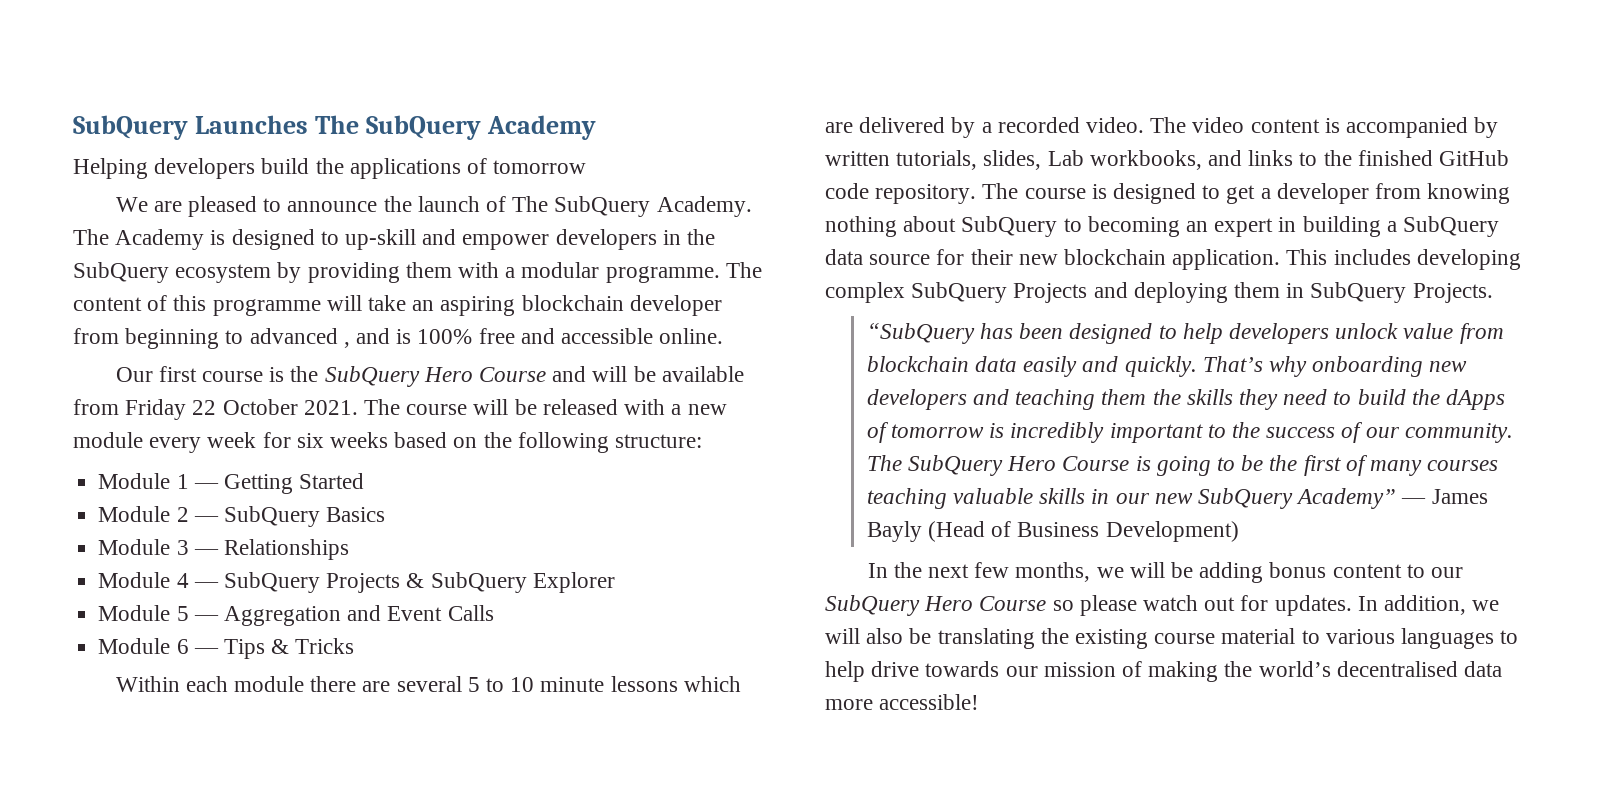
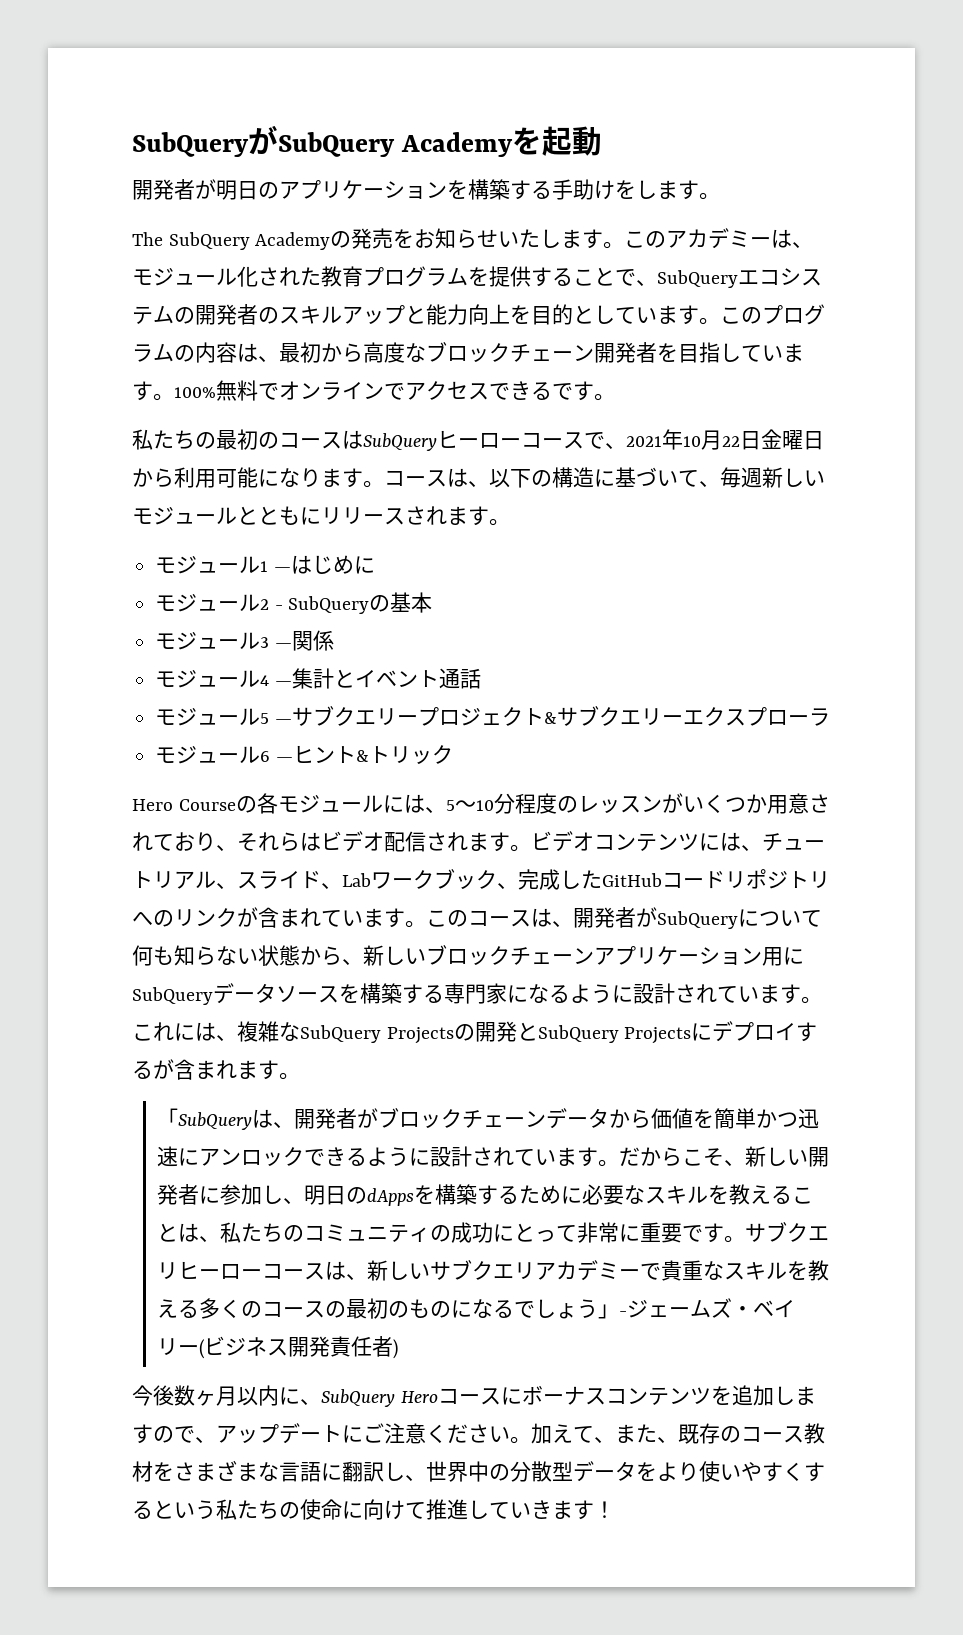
[73,115,596,140] [73,158,587,179] [115,196,752,217] [73,229,716,250] [73,262,762,283] [73,295,722,316] [73,328,724,349] [115,366,744,387] [73,399,727,420] [73,432,703,453] [98,473,365,494] [98,506,386,527] [98,539,349,560] [98,572,615,593] [98,605,494,626] [98,638,355,659] [115,676,741,692] [825,117,1499,138] [825,150,1510,170] [825,183,1511,204] [825,216,1500,237] [825,249,1521,270] [825,282,1493,303] [866,323,1504,344] [866,356,1468,377] [866,389,1506,410] [866,422,1513,443] [866,455,1499,476] [866,488,1488,509] [866,521,1239,542] [867,562,1464,583] [825,595,1500,616] [825,628,1519,649] [825,661,1503,682] [825,694,980,710] SubQuery Launches The SubQuery Academy // Helping developers build the applications of tomorrow // We are pleased to announce the launch of The SubQuery Academy. The Academy is designed to up-skill and empower developers in the SubQuery ecosystem by providing them with a modular programme. The content of this programme will take an aspiring blockchain developer from beginning to advanced , and is 100% free and accessible online. // Our first course is the SubQuery Hero Course and will be available from Friday 22 October 2021. The course will be released with a new module every week for six weeks based on the following structure: // Module 1 — Getting Started // Module 2 — SubQuery Basics // Module 3 — Relationships // Module 4 — SubQuery Projects & SubQuery Explorer // Module 5 — Aggregation and Event Calls // Module 6 — Tips & Tricks // Within each module there are several 5 to 10 minute lessons which are delivered by a recorded video. The video content is accompanied by written tutorials, slides, Lab workbooks, and links to the finished GitHub code repository. The course is designed to get a developer from knowing nothing about SubQuery to becoming an expert in building a SubQuery data source for their new blockchain application. This includes developing complex SubQuery Projects and deploying them in SubQuery Projects. // “SubQuery has been designed to help developers unlock value from blockchain data easily and quickly. That’s why onboarding new developers and teaching them the skills they need to build the dApps of tomorrow is incredibly important to the success of our community. The SubQuery Hero Course is going to be the first of many courses teaching valuable skills in our new SubQuery Academy” — James Bayly (Head of Business Development) // In the next few months, we will be adding bonus content to our SubQuery Hero Course so please watch out for updates. In addition, we will also be translating the existing course material to various languages to help drive towards our mission of making the world’s decentralised data more accessible! -> [132,125,602,157] [132,179,720,200] [132,228,814,250] [132,266,822,288] [132,304,825,325] [132,342,804,363] [132,380,615,401] [132,429,824,451] [132,467,825,488] [132,506,510,526] [155,555,375,574] [155,592,433,614] [155,630,334,651] [155,668,481,689] [155,706,830,726] [155,745,453,764] [132,793,830,814] [132,831,825,852] [132,869,830,890] [132,907,822,929] [132,945,804,966] [132,983,822,1005] [132,1021,818,1044] [132,1059,300,1080] [157,1108,820,1130] [157,1146,830,1167] [157,1184,814,1206] [157,1222,830,1243] [157,1260,830,1281] [157,1298,796,1319] [157,1336,399,1359] [132,1385,816,1407] [132,1423,825,1444] [132,1460,825,1482] [132,1499,615,1520] SubQueryがSubQuery Academyを起動 // 開発者が明日のアプリケーションを構築する手助けをします。 // The SubQuery Academyの発売をお知らせいたします。このアカデミーは、モジュール化された教育プログラムを提供することで、SubQueryエコシステムの開発者のスキルアップと能力向上を目的としています。このプログラムの内容は、最初から高度なブロックチェーン開発者を目指しています。100%無料でオンラインでアクセスできるです。 // 私たちの最初のコースはSubQueryヒーローコースで、2021年10月22日金曜日から利用可能になります。コースは、以下の構造に基づいて、毎週新しいモジュールとともにリリースされます。 // モジュール1 —はじめに // モジュール2 - SubQueryの基本 // モジュール3 —関係 // モジュール4 —集計とイベント通話 // モジュール5 —サブクエリープロジェクト&サブクエリーエクスプローラ // モジュール6 —ヒント&トリック // Hero Courseの各モジュールには、5～10分程度のレッスンがいくつか用意されており、それらはビデオ配信されます。ビデオコンテンツには、チュートリアル、スライド、Labワークブック、完成したGitHubコードリポジトリへのリンクが含まれています。このコースは、開発者がSubQueryについて何も知らない状態から、新しいブロックチェーンアプリケーション用にSubQueryデータソースを構築する専門家になるように設計されています。これには、複雑なSubQuery Projectsの開発とSubQuery Projectsにデプロイするが含まれます。 // 「SubQueryは、開発者がブロックチェーンデータから価値を簡単かつ迅速にアンロックできるように設計されています。だからこそ、新しい開発者に参加し、明日のdAppsを構築するために必要なスキルを教えることは、私たちのコミュニティの成功にとって非常に重要です。サブクエリヒーローコースは、新しいサブクエリアカデミーで貴重なスキルを教える多くのコースの最初のものになるでしょう」-ジェームズ・ベイリー(ビジネス開発責任者) // 今後数ヶ月以内に、SubQuery Heroコースにボーナスコンテンツを追加しますので、アップデートにご注意ください。加えて、また、既存のコース教材をさまざまな言語に翻訳し、世界中の分散型データをより使いやすくするという私たちの使命に向けて推進していきます！

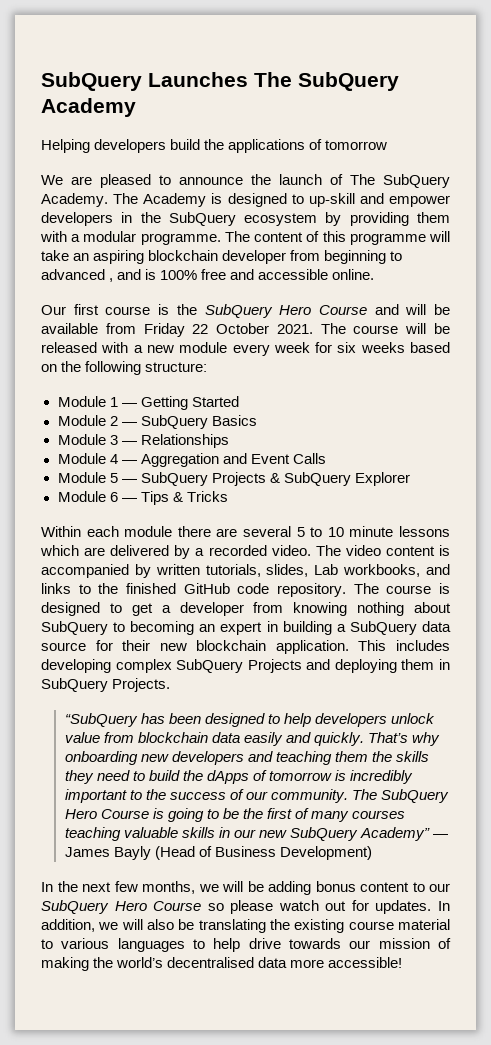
[132,125,602,157] [132,179,720,200] [132,228,814,250] [132,266,822,288] [132,304,825,325] [132,342,804,363] [132,380,615,401] [132,429,824,451] [132,467,825,488] [132,506,510,526] [155,555,375,574] [155,592,433,614] [155,630,334,651] [155,668,481,689] [155,706,830,726] [155,745,453,764] [132,793,830,814] [132,831,825,852] [132,869,830,890] [132,907,822,929] [132,945,804,966] [132,983,822,1005] [132,1021,818,1044] [132,1059,300,1080] [157,1108,820,1130] [157,1146,830,1167] [157,1184,814,1206] [157,1222,830,1243] [157,1260,830,1281] [157,1298,796,1319] [157,1336,399,1359] [132,1385,816,1407] [132,1423,825,1444] [132,1460,825,1482] [132,1499,615,1520] SubQueryがSubQuery Academyを起動 // 開発者が明日のアプリケーションを構築する手助けをします。 // The SubQuery Academyの発売をお知らせいたします。このアカデミーは、モジュール化された教育プログラムを提供することで、SubQueryエコシステムの開発者のスキルアップと能力向上を目的としています。このプログラムの内容は、最初から高度なブロックチェーン開発者を目指しています。100%無料でオンラインでアクセスできるです。 // 私たちの最初のコースはSubQueryヒーローコースで、2021年10月22日金曜日から利用可能になります。コースは、以下の構造に基づいて、毎週新しいモジュールとともにリリースされます。 // モジュール1 —はじめに // モジュール2 - SubQueryの基本 // モジュール3 —関係 // モジュール4 —集計とイベント通話 // モジュール5 —サブクエリープロジェクト&サブクエリーエクスプローラ // モジュール6 —ヒント&トリック // Hero Courseの各モジュールには、5～10分程度のレッスンがいくつか用意されており、それらはビデオ配信されます。ビデオコンテンツには、チュートリアル、スライド、Labワークブック、完成したGitHubコードリポジトリへのリンクが含まれています。このコースは、開発者がSubQueryについて何も知らない状態から、新しいブロックチェーンアプリケーション用にSubQueryデータソースを構築する専門家になるように設計されています。これには、複雑なSubQuery Projectsの開発とSubQuery Projectsにデプロイするが含まれます。 // 「SubQueryは、開発者がブロックチェーンデータから価値を簡単かつ迅速にアンロックできるように設計されています。だからこそ、新しい開発者に参加し、明日のdAppsを構築するために必要なスキルを教えることは、私たちのコミュニティの成功にとって非常に重要です。サブクエリヒーローコースは、新しいサブクエリアカデミーで貴重なスキルを教える多くのコースの最初のものになるでしょう」-ジェームズ・ベイリー(ビジネス開発責任者) // 今後数ヶ月以内に、SubQuery Heroコースにボーナスコンテンツを追加しますので、アップデートにご注意ください。加えて、また、既存のコース教材をさまざまな言語に翻訳し、世界中の分散型データをより使いやすくするという私たちの使命に向けて推進していきます！ -> [41,72,399,91] [41,98,136,117] [41,139,388,153] [41,174,450,188] [41,193,450,207] [41,212,450,226] [40,231,451,245] [41,250,403,264] [41,269,375,282] [41,304,450,318] [41,323,450,337] [41,342,451,356] [41,361,208,375] [57,396,239,410] [57,415,257,429] [57,434,229,448] [57,453,326,467] [57,472,410,486] [57,491,228,505] [41,526,451,537] [40,545,451,559] [41,564,451,578] [41,583,451,597] [41,602,451,616] [41,621,451,635] [41,640,450,654] [41,659,450,673] [41,678,171,692] [64,713,435,727] [64,732,441,746] [64,751,429,765] [64,770,414,784] [64,789,450,803] [64,808,406,822] [64,827,449,841] [64,846,372,860] [41,881,450,895] [41,900,450,914] [41,919,450,933] [41,938,451,952] [41,957,403,971] SubQuery Launches The SubQuery Academy // Helping developers build the applications of tomorrow // We are pleased to announce the launch of The SubQuery Academy. The Academy is designed to up-skill and empower developers in the SubQuery ecosystem by providing them with a modular programme. The content of this programme will take an aspiring blockchain developer from beginning to advanced , and is 100% free and accessible online. // Our first course is the SubQuery Hero Course and will be available from Friday 22 October 2021. The course will be released with a new module every week for six weeks based on the following structure: // Module 1 — Getting Started // Module 2 — SubQuery Basics // Module 3 — Relationships // Module 4 — Aggregation and Event Calls // Module 5 — SubQuery Projects & SubQuery Explorer // Module 6 — Tips & Tricks // Within each module there are several 5 to 10 minute lessons which are delivered by a recorded video. The video content is accompanied by written tutorials, slides, Lab workbooks, and links to the finished GitHub code repository. The course is designed to get a developer from knowing nothing about SubQuery to becoming an expert in building a SubQuery data source for their new blockchain application. This includes developing complex SubQuery Projects and deploying them in SubQuery Projects. // “SubQuery has been designed to help developers unlock value from blockchain data easily and quickly. That’s why onboarding new developers and teaching them the skills they need to build the dApps of tomorrow is incredibly important to the success of our community. The SubQuery Hero Course is going to be the first of many courses teaching valuable skills in our new SubQuery Academy” — James Bayly (Head of Business Development) // In the next few months, we will be adding bonus content to our SubQuery Hero Course so please watch out for updates. In addition, we will also be translating the existing course material to various languages to help drive towards our mission of making the world’s decentralised data more accessible!

